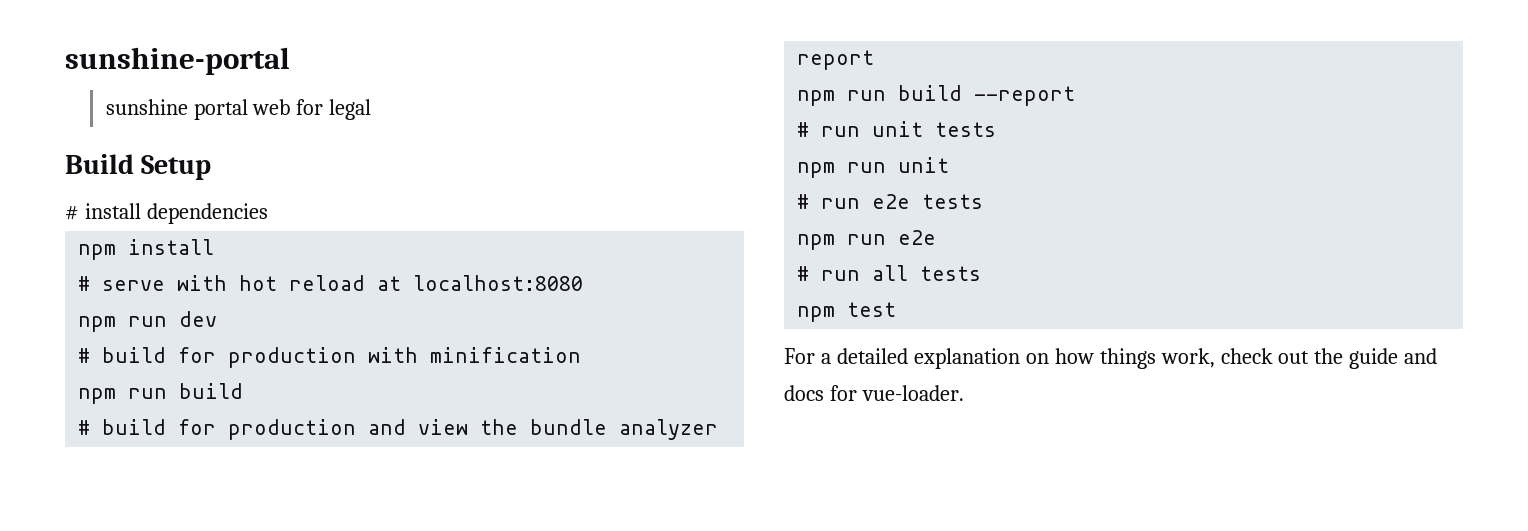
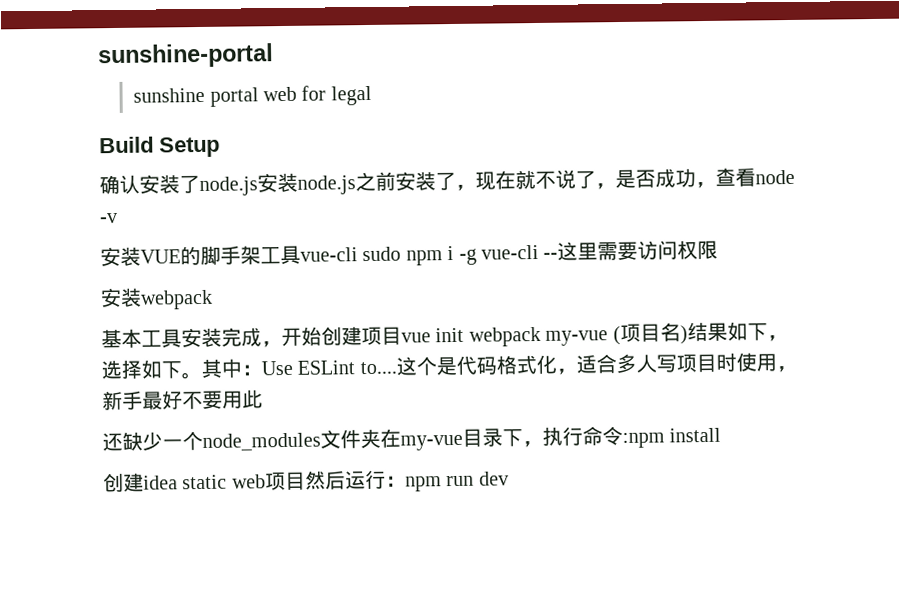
[65,203,268,224] [78,239,215,260] [78,275,584,291] [78,311,218,332] [78,347,582,368] [78,383,244,404] [78,419,719,440] [797,50,875,70] [797,85,1076,106] [797,121,997,137] [797,157,950,178] [797,194,984,209] [797,230,937,250] [797,265,982,281] [797,302,897,322] [784,348,1438,369] [784,385,964,401] # install dependencies // npm install // # serve with hot reload at localhost:8080 // npm run dev // # build for production with minification // npm run build // # build for production and view the bundle analyzer report // npm run build --report // # run unit tests // npm run unit // # run e2e tests // npm run e2e // # run all tests // npm test // For a detailed explanation on how things work, check out the guide and docs for vue-loader. -> [99,167,795,196] [100,212,118,224] [100,240,719,267] [100,287,213,310] [101,321,788,349] [101,352,797,380] [102,389,263,411] [102,425,722,452] [103,469,509,493] 确认安装了node.js安装node.js之前安装了，现在就不说了，是否成功，查看node -v // 安装VUE的脚手架工具vue-cli sudo npm i -g vue-cli --这里需要访问权限 // 安装webpack // 基本工具安装完成，开始创建项目vue init webpack my-vue (项目名)结果如下，选择如下。其中：Use ESLint to....这个是代码格式化，适合多人写项目时使用，新手最好不要用此 // 还缺少一个node_modules文件夹在my-vue目录下，执行命令:npm install // 创建idea static web项目然后运行：npm run dev

